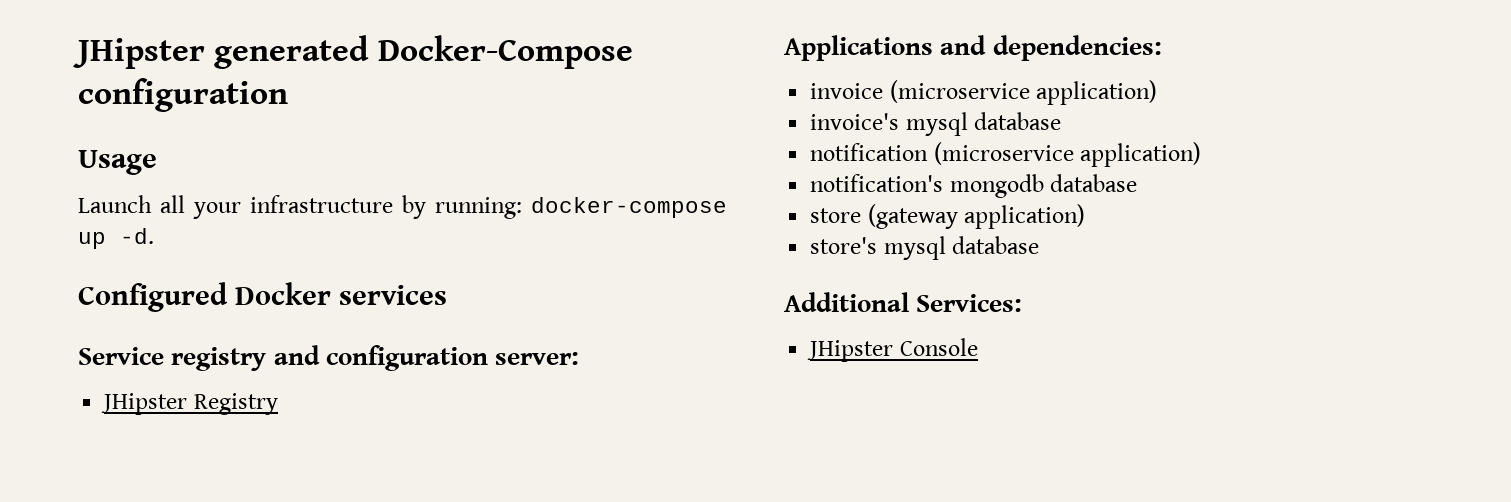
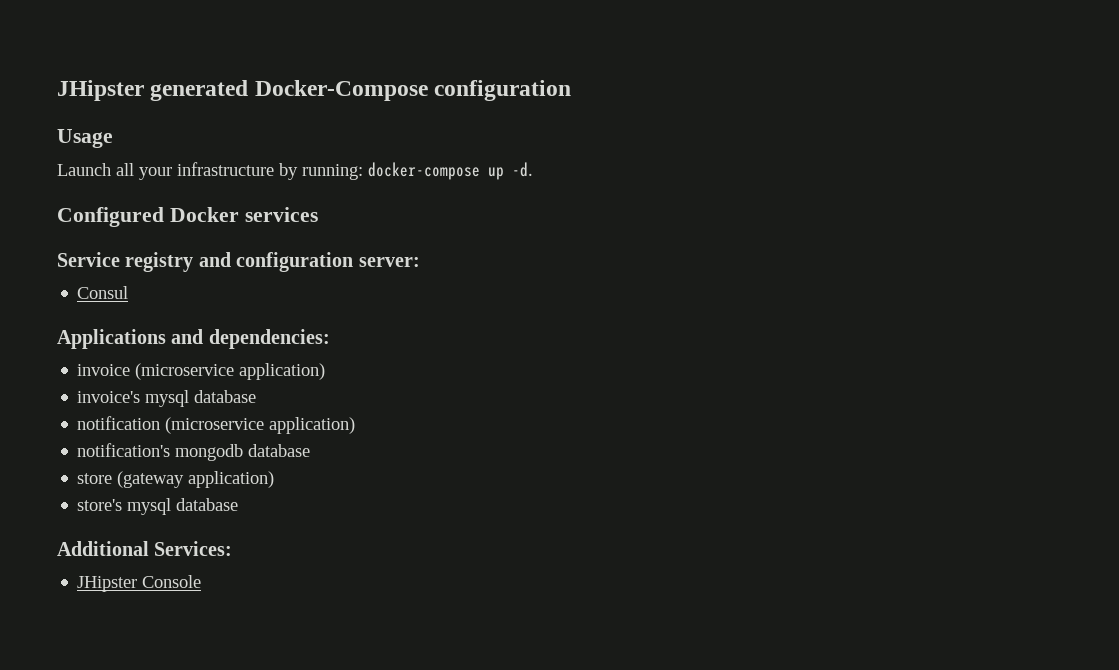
[101,393,278,415] JHipster Registry -> [77,286,129,299] Consul

